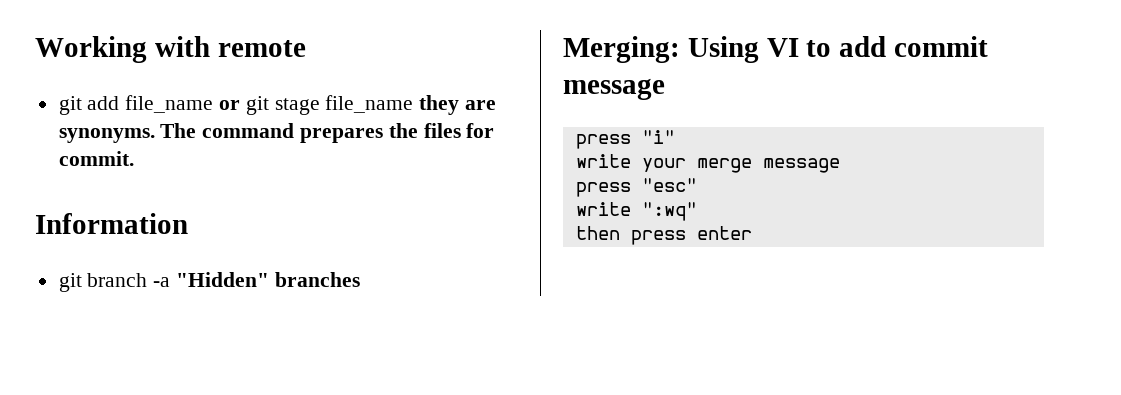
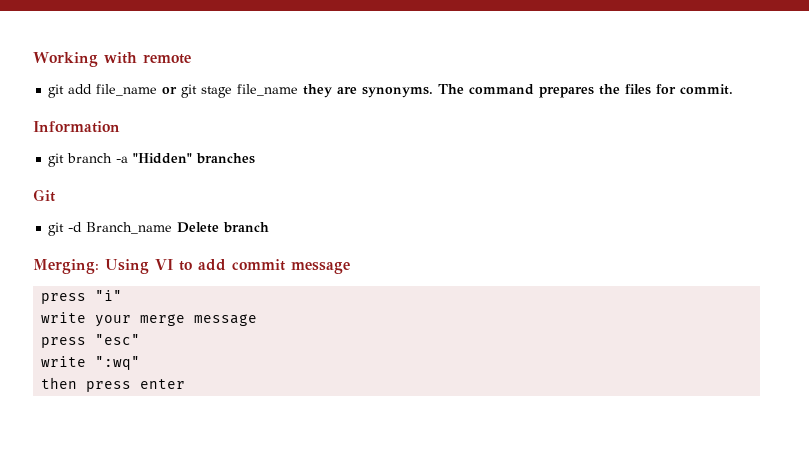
(360, 279) none -> [33,189,55,202] [48,222,270,236] // Git // git -d Branch_name Delete branch

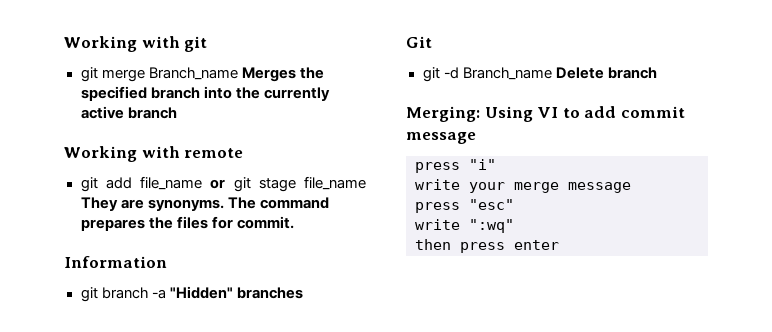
[33,52,137,67] Working with -> [64,36,208,52] [80,67,324,82] [80,86,330,101] [80,106,177,119] [64,146,180,162] Working with git // git merge Branch_name Merges the specified branch into the currently active branch // Working with
[303,84,333,98] they -> [80,197,118,211] They

